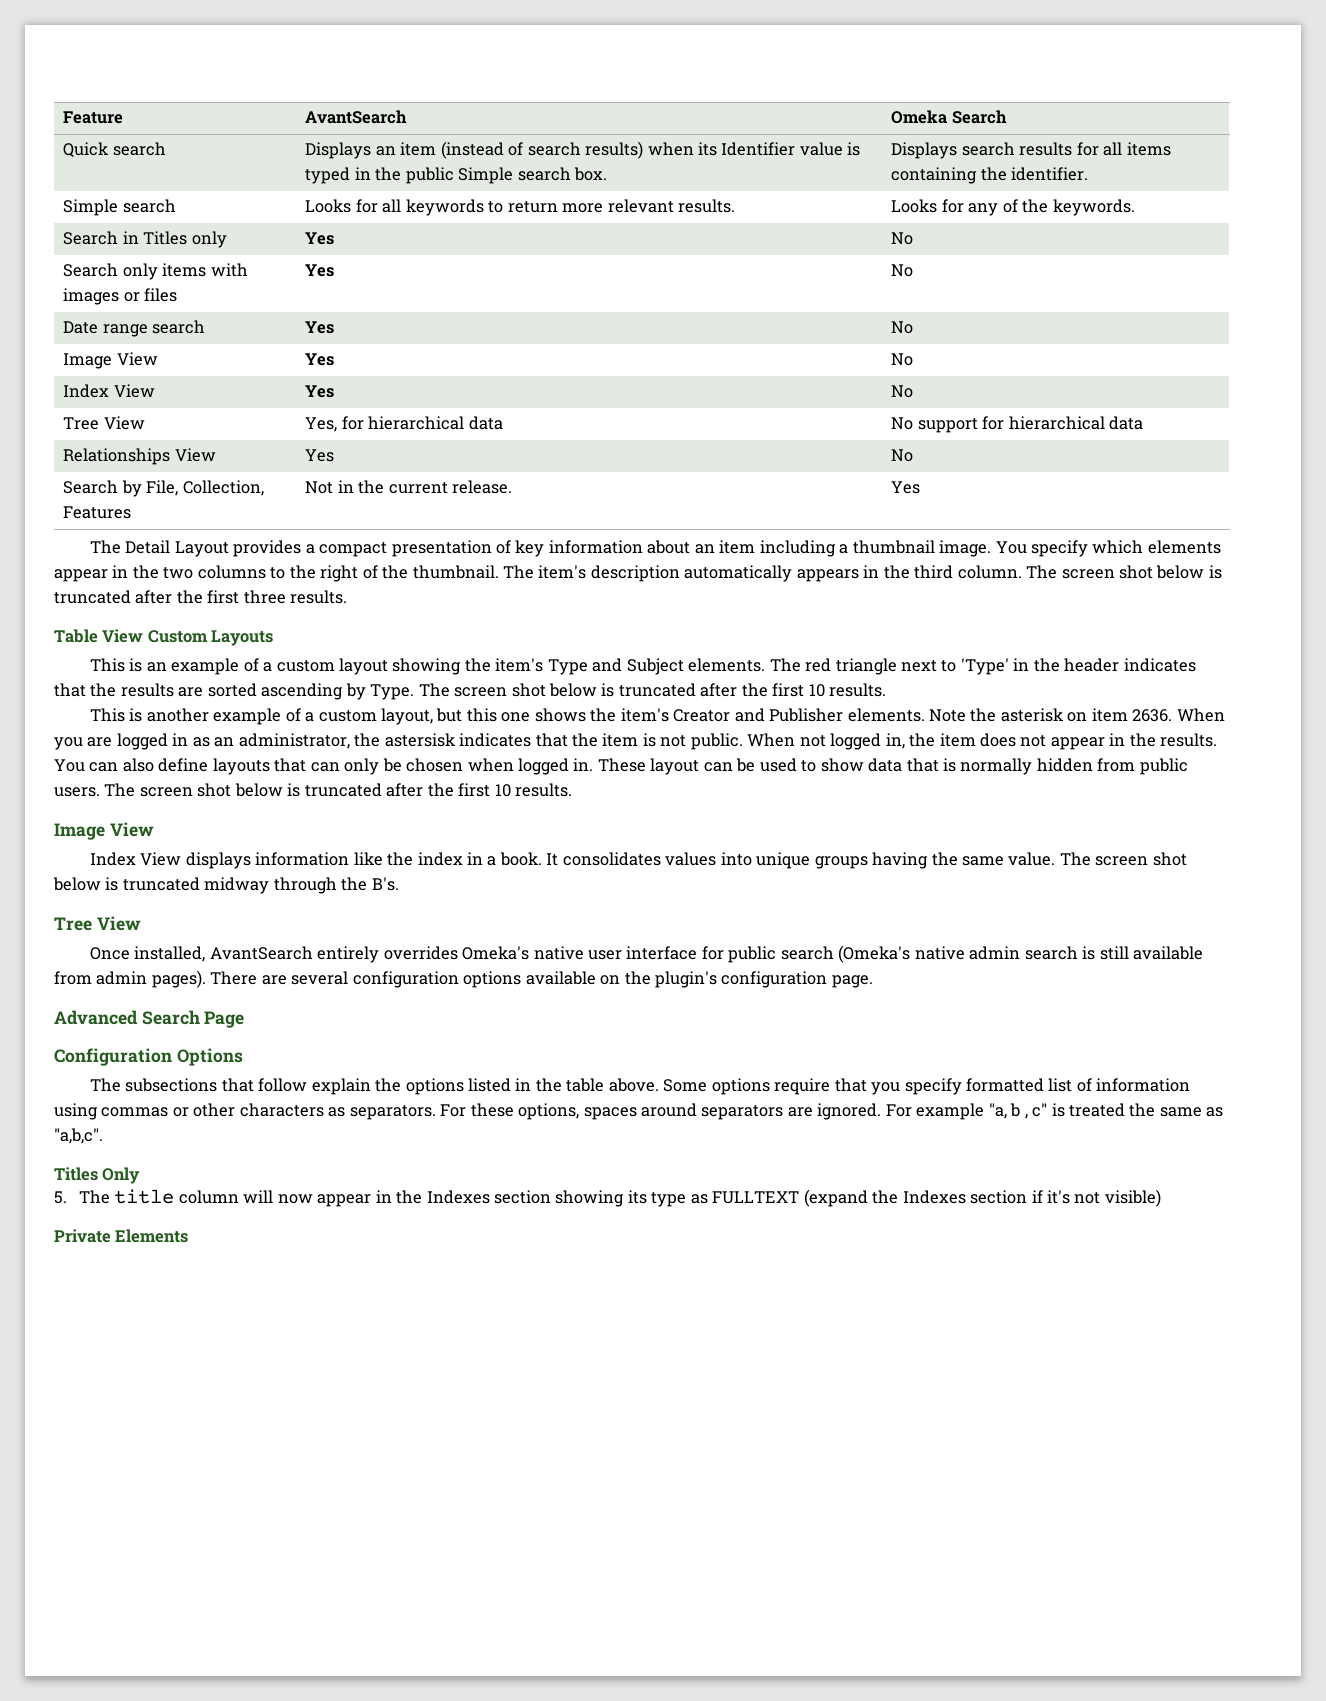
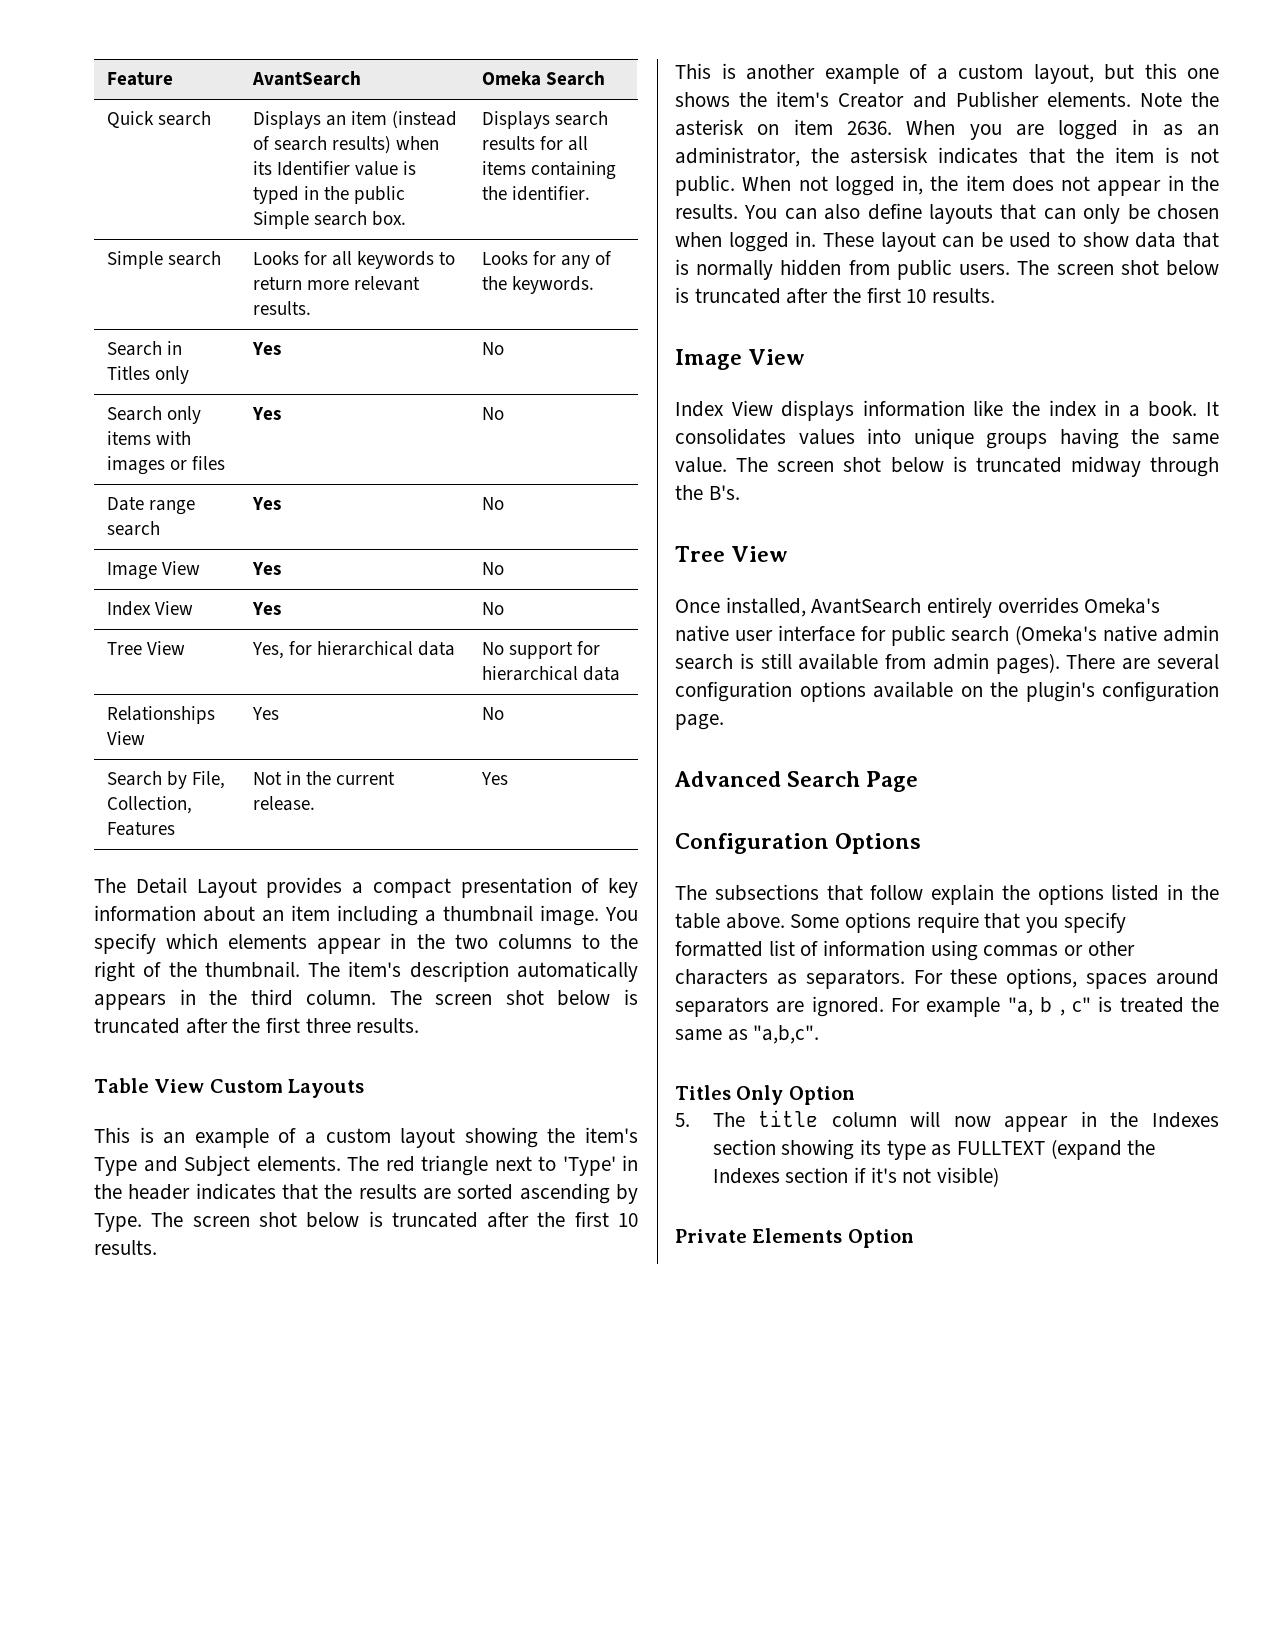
(141, 1175) none -> [788,1086,855,1105] Option
(189, 1236) none -> [847,1229,914,1248] Option

